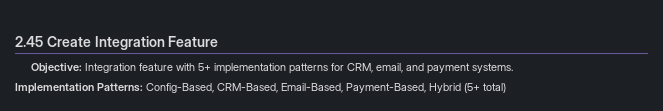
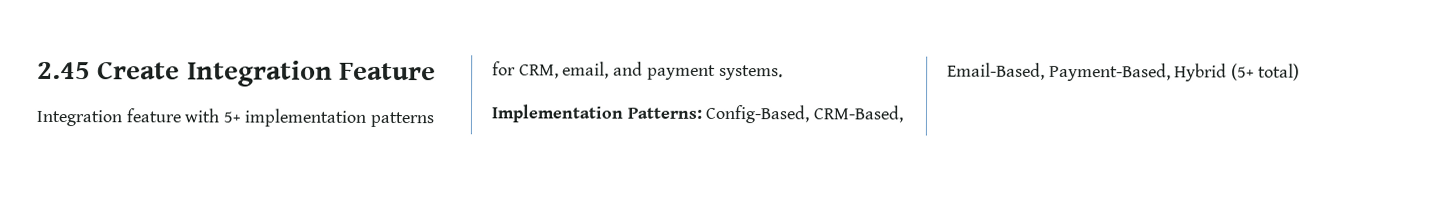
[31,63,83,74] Objective: -> (437, 71) none

